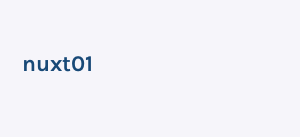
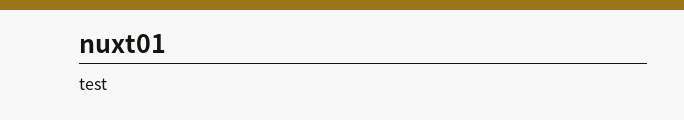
(93, 64) none -> [79,78,107,90] // test

